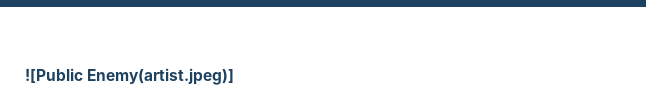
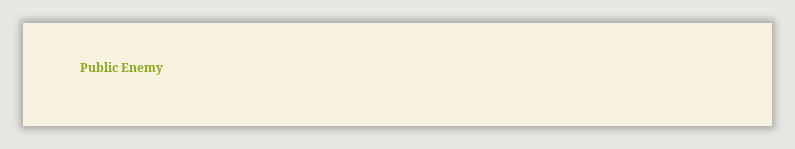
[25,68,235,85] ![Public Enemy(artist.jpeg)] -> [80,62,164,75] Public Enemy

